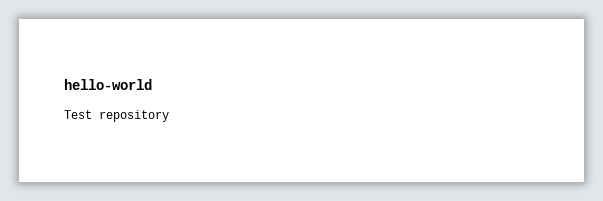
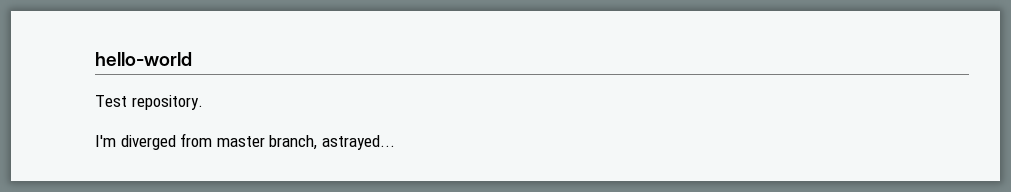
[99,110,169,122] repository -> [131,95,203,110] [95,133,395,150] repository. // I'm diverged from master branch, astrayed...

